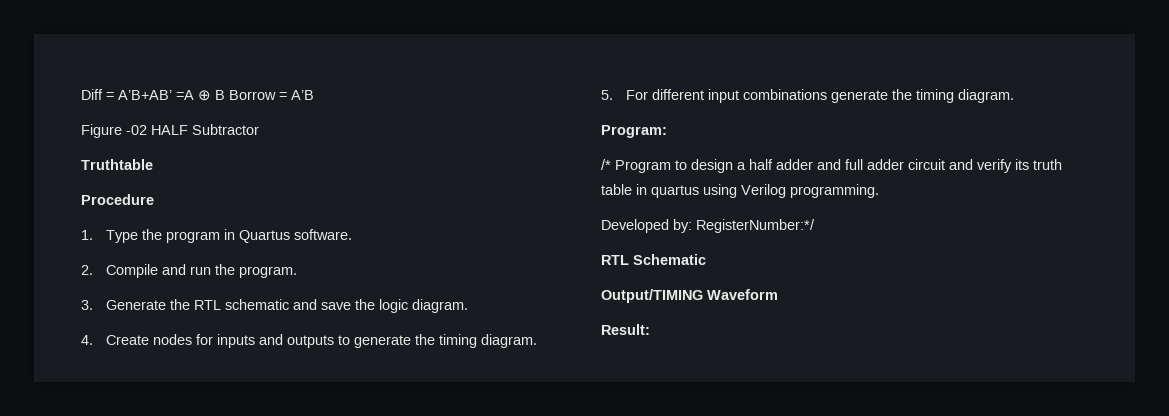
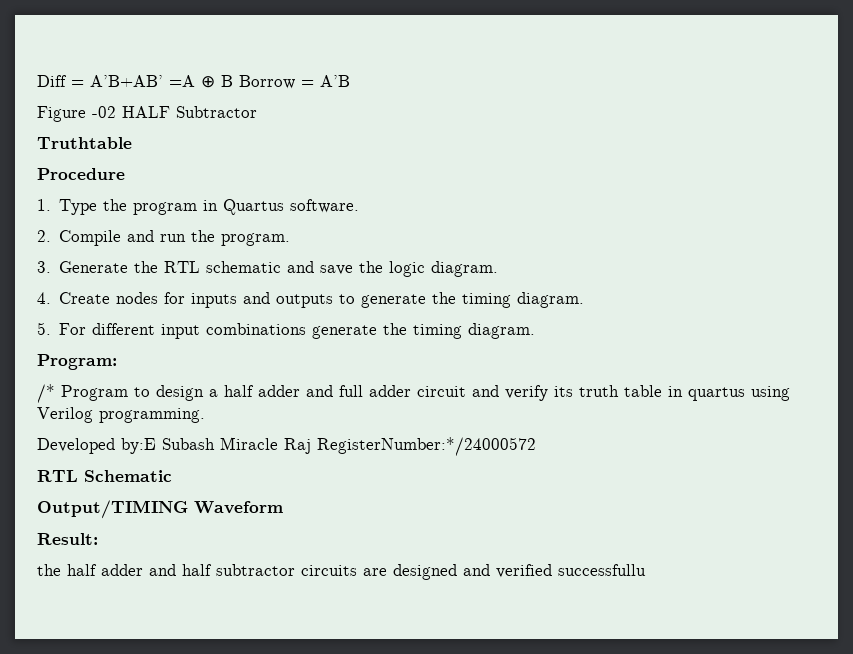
[673,219,815,233] by: RegisterNumber:*/ -> [121,437,536,456] by:E Subash Miracle Raj RegisterNumber:*/24000572
(650, 329) none -> [37,564,646,580] // the half adder and half subtractor circuits are designed and verified successfullu

